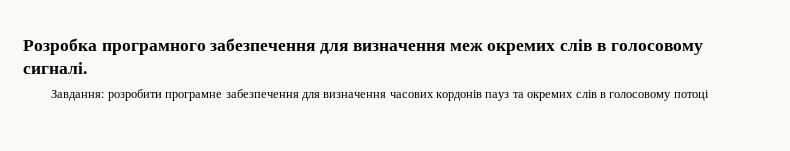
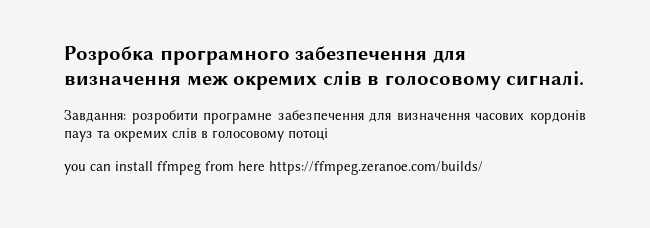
(709, 95) none -> [64,161,483,175] // you can install ffmpeg from here https://ffmpeg.zeranoe.com/builds/

